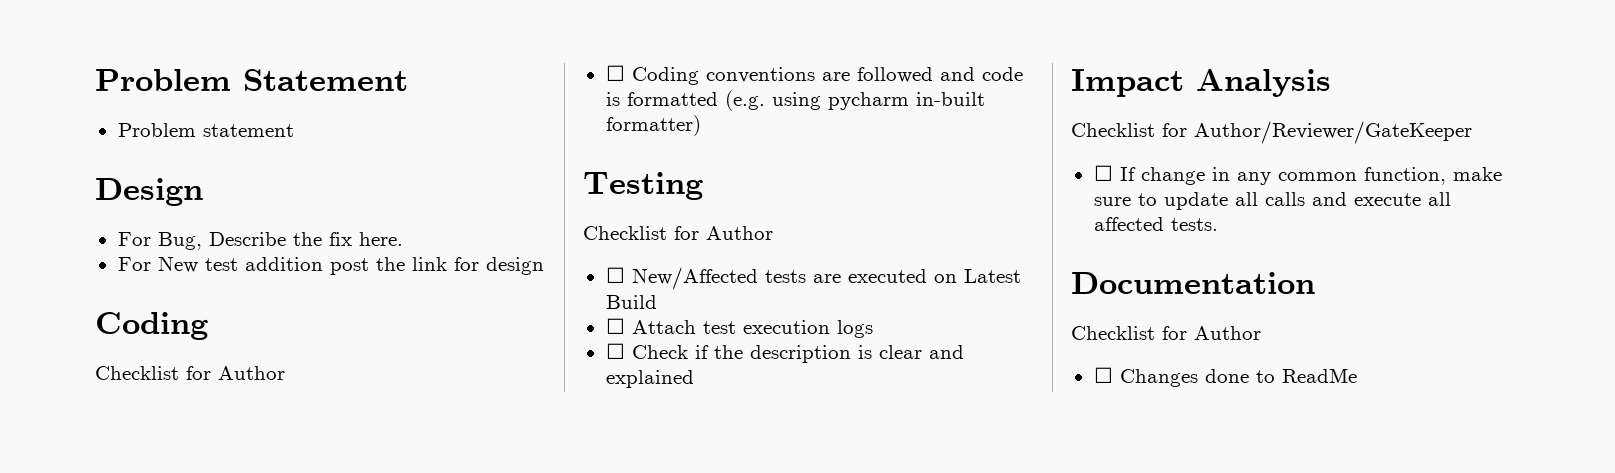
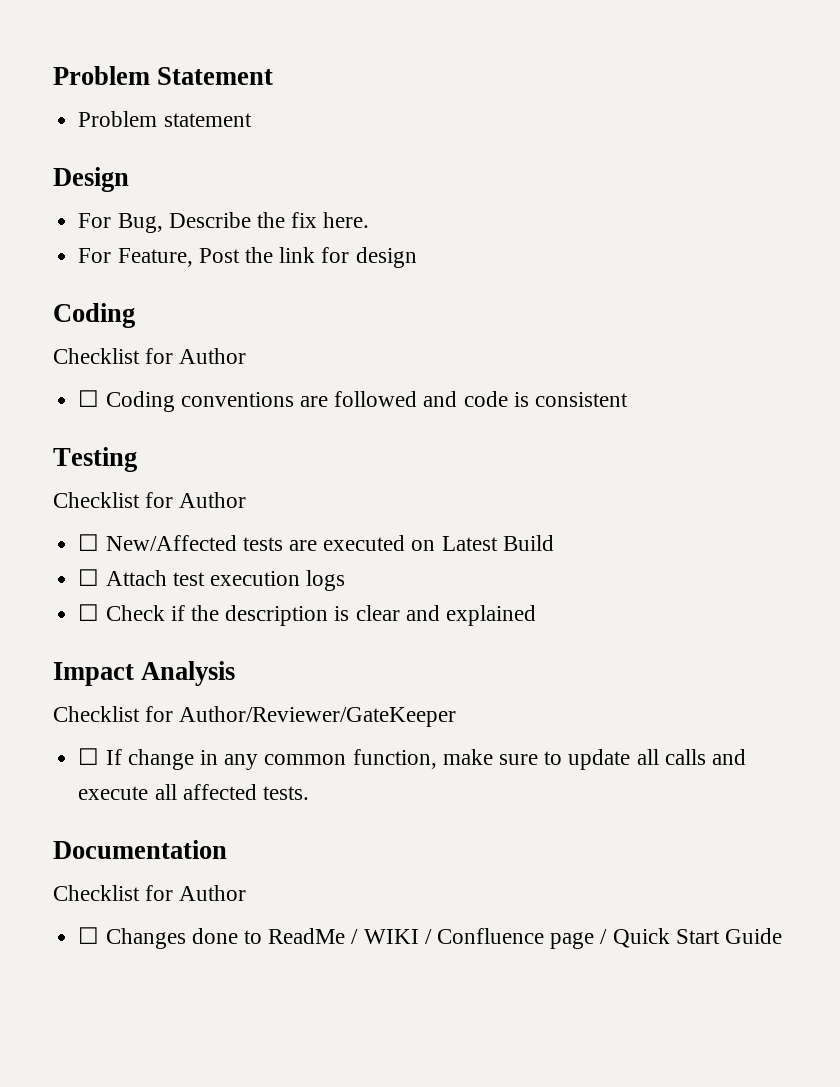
[157,256,369,275] New test addition post -> [117,248,240,267] Feature, Post
[626,90,985,111] [605,115,701,136] formatted (e.g. using pycharm in-built formatter) -> [534,392,628,407] consistent
(1357, 375) none -> [351,928,783,949] / WIKI / Confluence page / Quick Start Guide

